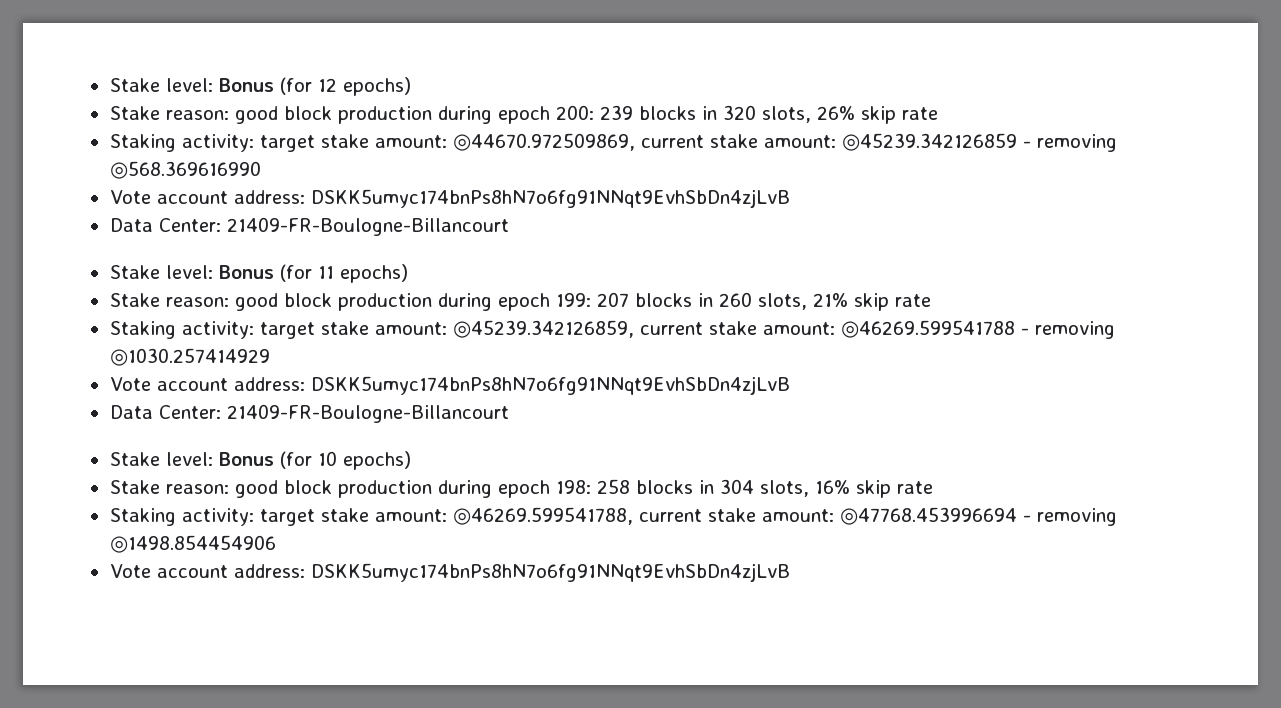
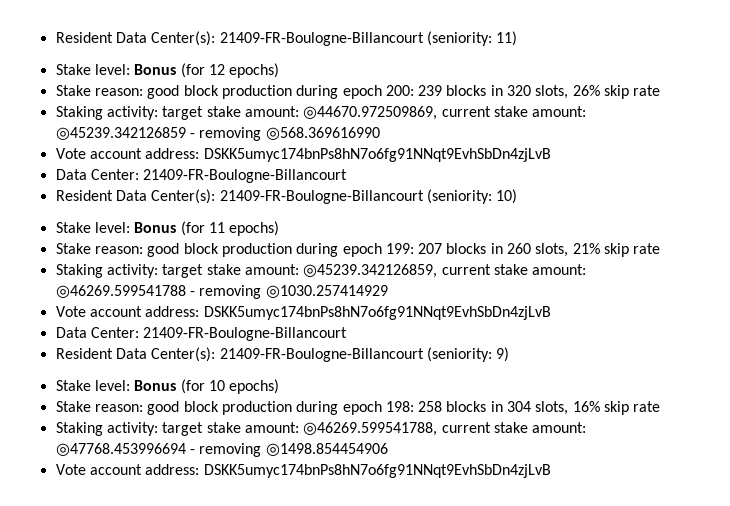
(109, 85) none -> [55,31,518,46] Resident Data Center(s): 21409-FR-Boulogne-Billancourt (seniority: 11) //
(509, 226) none -> [55,189,518,204] // Resident Data Center(s): 21409-FR-Boulogne-Billancourt (seniority: 10)
(509, 413) none -> [55,347,510,362] // Resident Data Center(s): 21409-FR-Boulogne-Billancourt (seniority: 9)

